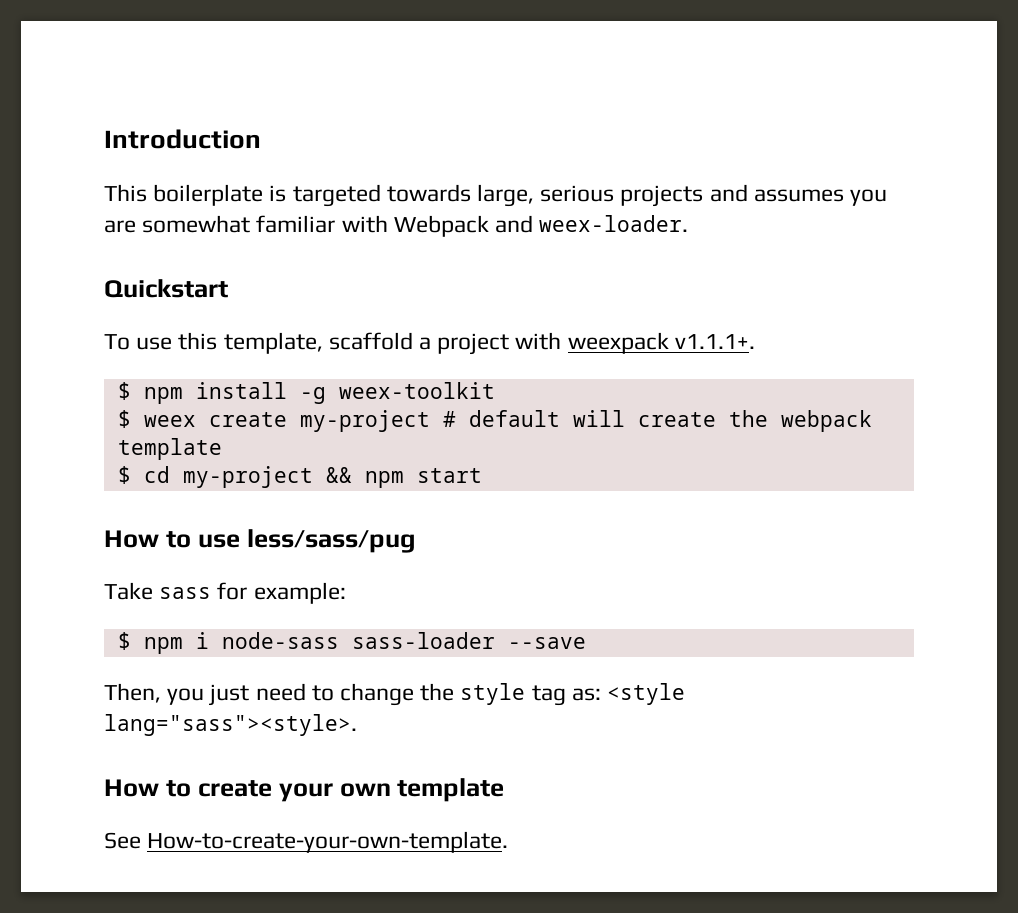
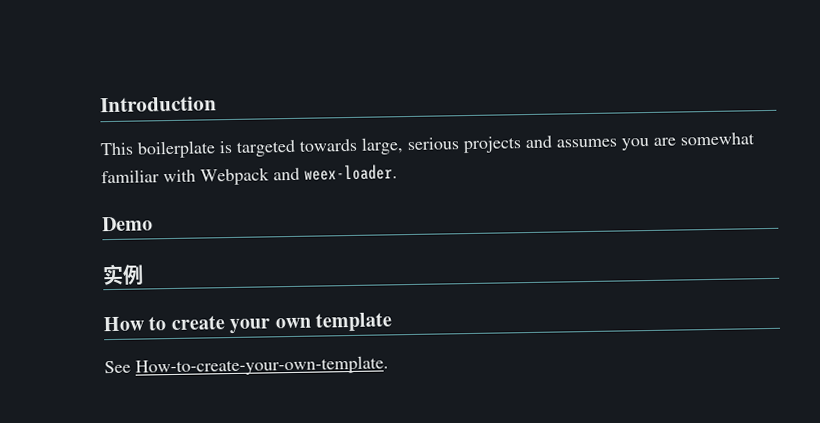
[104,279,228,298] [104,332,755,355] [117,382,495,404] [117,410,872,432] [117,438,222,460] [117,466,482,488] [104,529,416,553] [104,582,346,604] [117,632,586,654] [104,683,686,706] [104,714,357,736] Quickstart // To use this template, scaffold a project with weexpack v1.1.1+. // $ npm install -g weex-toolkit // $ weex create my-project # default will create the webpack template // $ cd my-project && npm start // How to use less/sass/pug // Take sass for example: // $ npm i node-sass sass-loader --save // Then, you just need to change the style tag as: <style lang="sass"><style>. -> [102,216,153,232] [102,263,144,286] Demo // 实例

